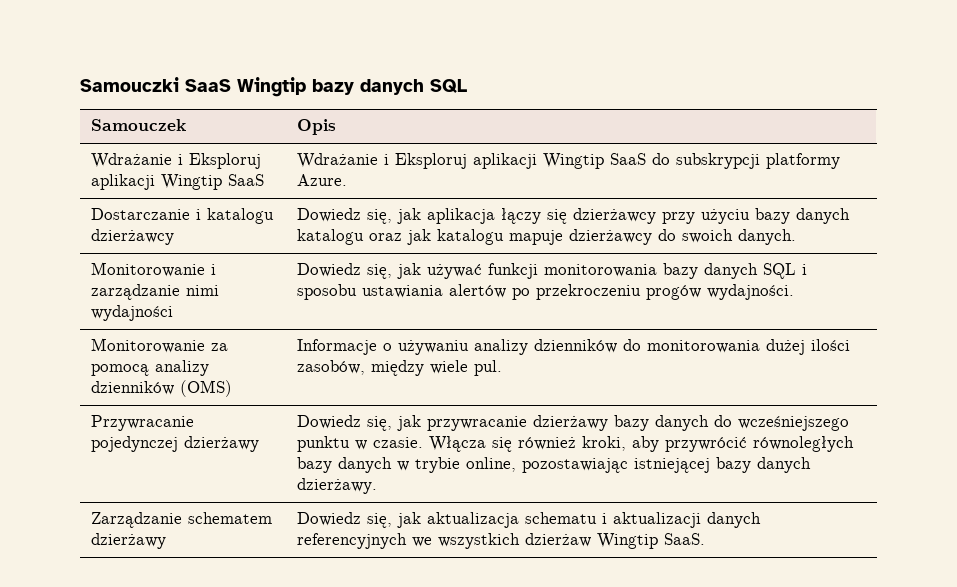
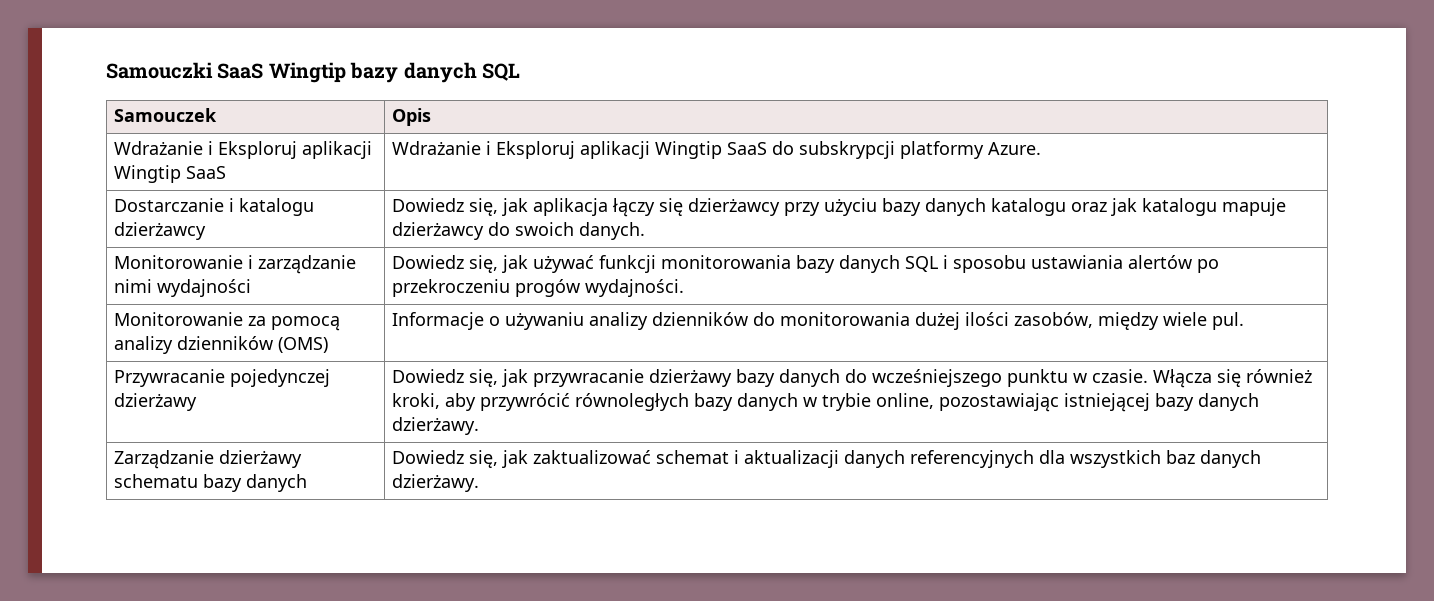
[187,512,272,524] [90,533,166,549] [296,512,597,528] schematem dzierżawy | Dowiedz się, jak aktualizacja schematu -> [219,450,303,468] [114,474,308,492] [392,450,730,468] dzierżawy schematu bazy danych | Dowiedz się, jak zaktualizować schemat
[411,533,705,549] we wszystkich dzierżaw Wingtip SaaS. -> [1039,450,1262,468] [392,474,480,492] dla wszystkich baz danych dzierżawy.

